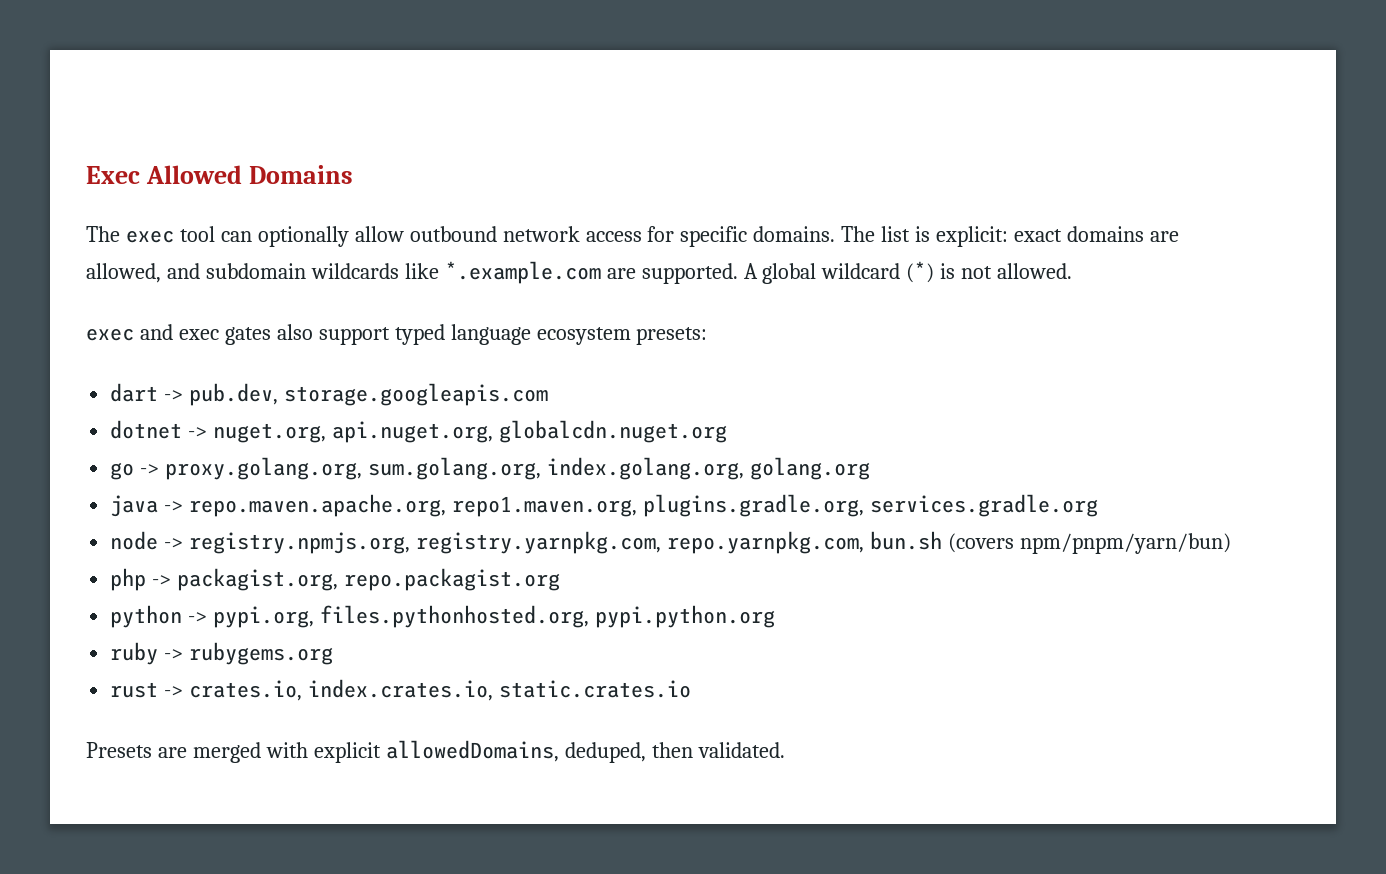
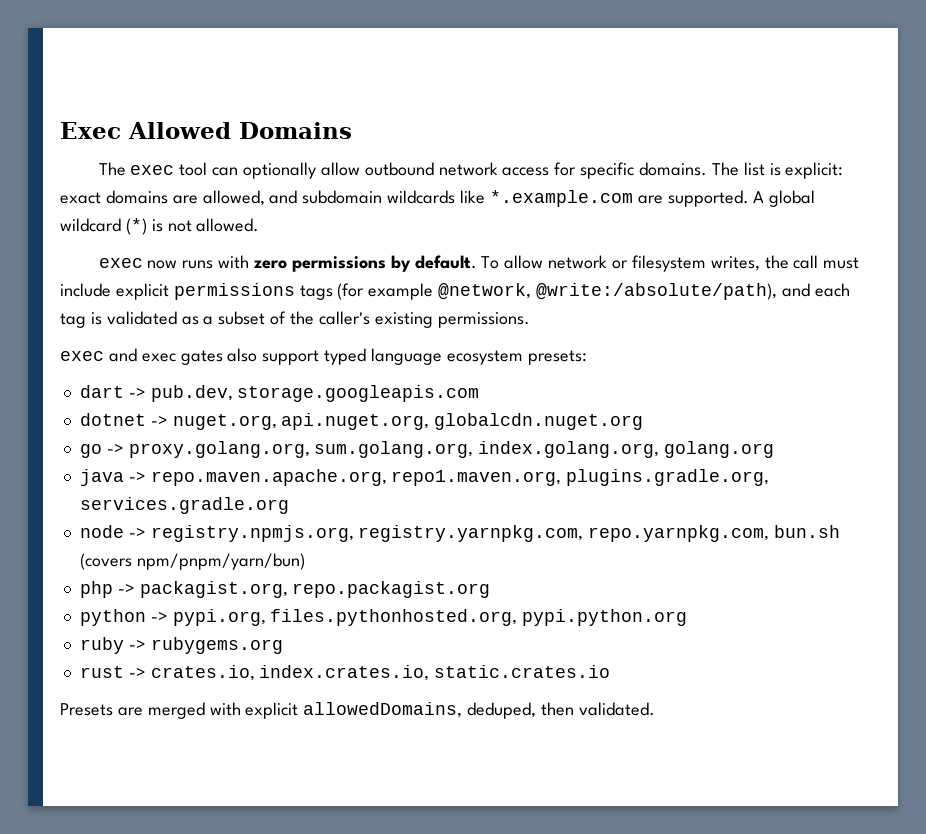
(1073, 271) none -> [98,255,860,272] [60,283,850,300] [60,311,530,328] // exec now runs with zero permissions by default. To allow network or filesystem writes, the call must include explicit permissions tags (for example @network, @write:/absolute/path), and each tag is validated as a subset of the caller's existing permissions.

